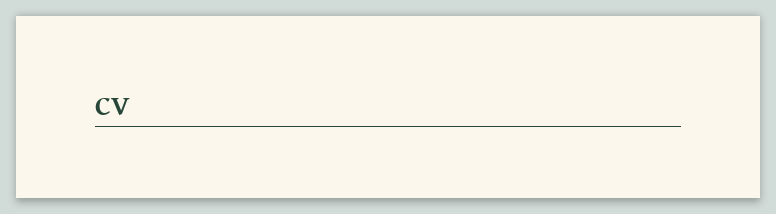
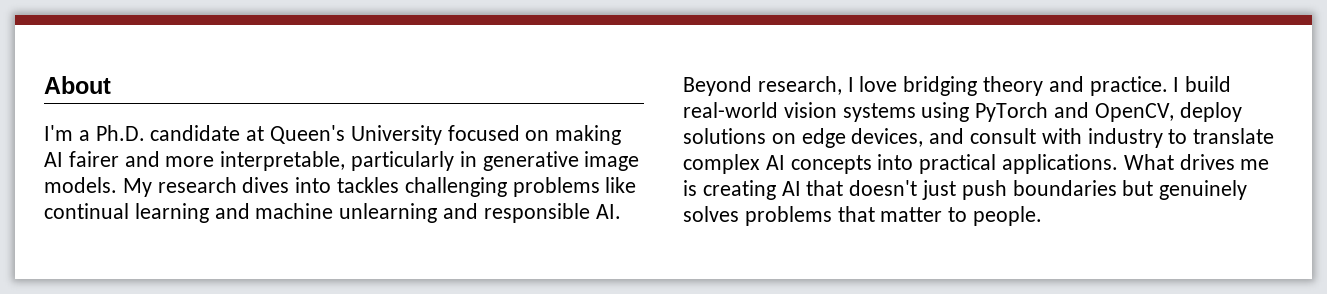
[95,97,130,115] CV -> [44,76,111,94] [44,125,622,145] [44,151,640,171] [44,177,637,197] [44,203,621,223] [683,76,1232,96] [683,102,1242,122] [683,128,1275,148] [683,154,1270,174] [683,180,1248,200] [683,206,1043,226] About // I'm a Ph.D. candidate at Queen's University focused on making AI fairer and more interpretable, particularly in generative image models. My research dives into tackles challenging problems like continual learning and machine unlearning and responsible AI. Beyond research, I love bridging theory and practice. I build real-world vision systems using PyTorch and OpenCV, deploy solutions on edge devices, and consult with industry to translate complex AI concepts into practical applications. What drives me is creating AI that doesn't just push boundaries but genuinely solves problems that matter to people.

